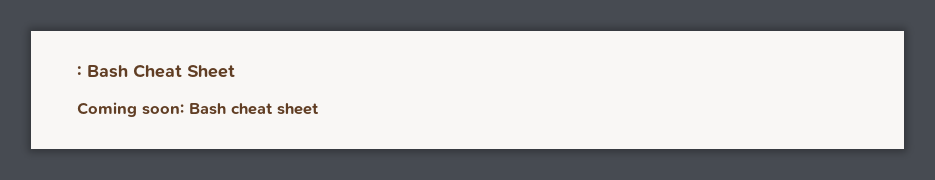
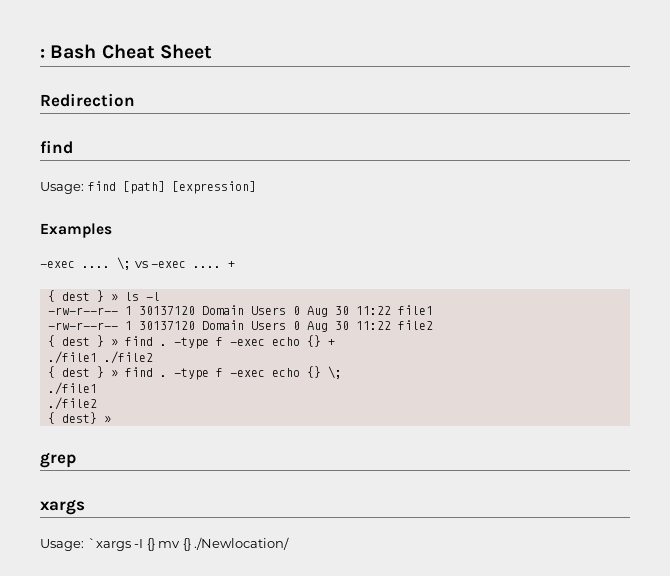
[77,102,319,117] Coming soon: Bash cheat sheet -> [40,93,135,107] [40,140,73,154] [40,181,256,194] [40,223,112,238] [40,257,236,270] [47,290,160,302] [47,305,433,317] [47,320,433,332] [47,335,335,349] [47,351,153,364] [47,366,342,380] [47,382,97,395] [47,397,97,410] [47,412,111,424] [40,452,76,468] [40,499,85,515] [40,537,290,551] Redirection // find // Usage: find [path] [expression] // Examples // -exec .... \; vs -exec .... + // { dest } » ls -l // -rw-r--r-- 1 30137120 Domain Users 0 Aug 30 11:22 file1 // -rw-r--r-- 1 30137120 Domain Users 0 Aug 30 11:22 file2 // { dest } » find . -type f -exec echo {} + // ./file1 ./file2 // { dest } » find . -type f -exec echo {} \; // ./file1 // ./file2 // { dest} » // grep // xargs // Usage: `xargs -I {} mv {} ./Newlocation/

